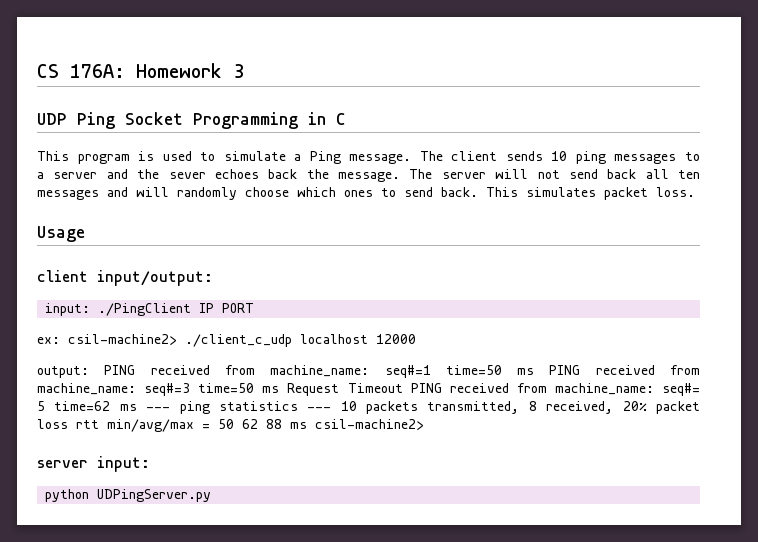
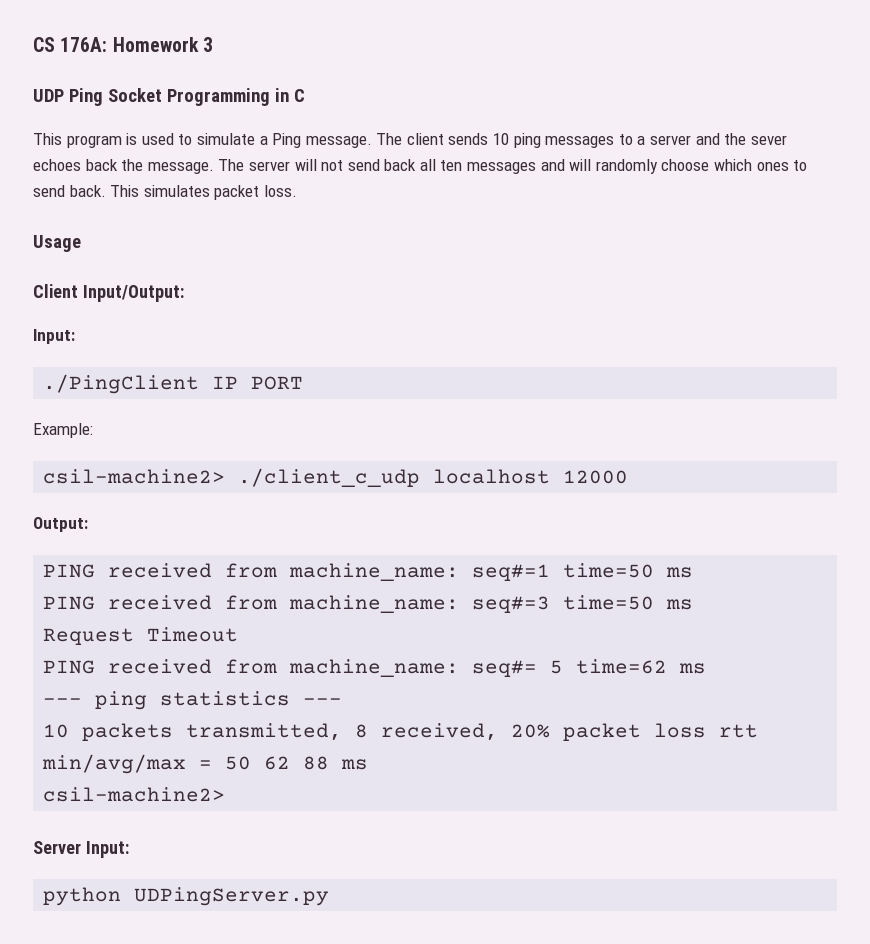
[37,270,213,286] [45,303,91,316] client input/output: // input: -> [33,284,184,302] [33,329,75,344] Client Input/Output: // Input: //
[37,337,60,344] ex: -> [33,423,93,438] Example: //
[37,366,89,378] output: -> [33,517,88,532] Output: //
(535, 371) none -> (694, 572) //
(280, 389) none -> (694, 604) //
(403, 388) none -> (239, 634) //
(137, 407) none -> (707, 668) //
(332, 409) none -> (343, 701) //
(307, 425) none -> (369, 764) //
[37,456,150,472] server input: -> [33,841,129,858] Server Input:

